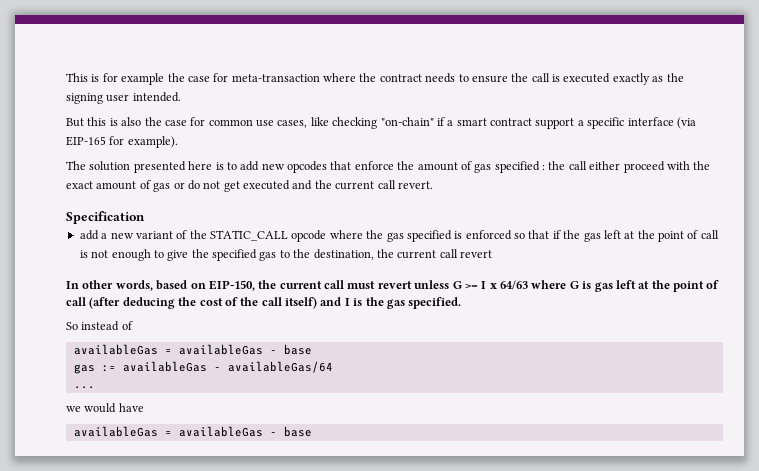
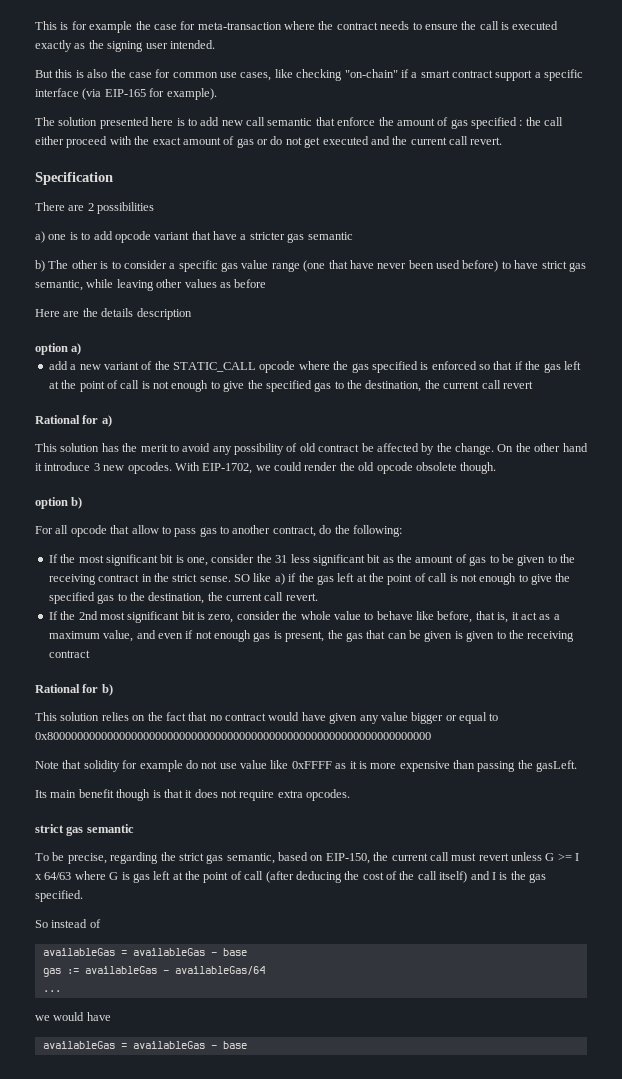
[287,161,327,173] opcodes -> [246,117,313,126] call semantic
(145, 217) none -> [35,202,155,214] [35,231,353,243] [35,260,586,272] [35,279,267,291] [35,308,192,320] [35,343,82,355] // There are 2 possibilities // a) one is to add opcode variant that have a stricter gas semantic // b) The other is to consider a specific gas value range (one that have never been used before) to have strict gas semantic, while leaving other values as before // Here are the details description // option a)
[66,280,153,291] In other words, -> [35,415,112,427] [35,443,588,455] [35,462,497,474] [35,497,83,509] [35,525,402,537] [48,554,575,566] [48,573,571,585] [48,592,318,604] [48,611,560,623] [48,630,575,642] [48,650,90,658] [35,684,113,696] [35,712,499,724] [35,732,431,740] [35,760,578,772] [35,789,351,801] [35,824,134,836] [35,852,275,864] Rational for a) // This solution has the merit to avoid any possibility of old contract be affected by the change. On the other hand it introduce 3 new opcodes. With EIP-1702, we could render the old opcode obsolete though. // option b) // For all opcode that allow to pass gas to another contract, do the following: // If the most significant bit is one, consider the 31 less significant bit as the amount of gas to be given to the receiving contract in the strict sense. SO like a) if the gas left at the point of call is not enough to give the specified gas to the destination, the current call revert. // If the 2nd most significant bit is zero, consider the whole value to behave like before, that is, it act as a maximum value, and even if not enough gas is present, the gas that can be given is given to the receiving contract // Rational for b) // This solution relies on the fact that no contract would have given any value bigger or equal to 0x8000000000000000000000000000000000000000000000000000000000000000 // Note that solidity for example do not use value like 0xFFFF as it is more expensive than passing the gasLeft. // Its main benefit though is that it does not require extra opcodes. // strict gas semantic // To be precise, regarding the strict gas semantic,

